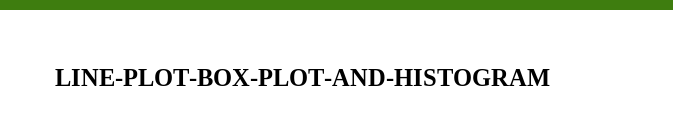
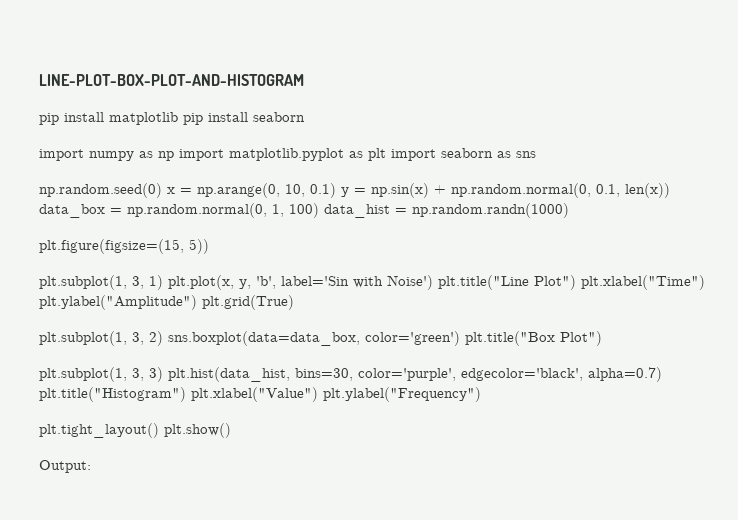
(550, 77) none -> [39,112,305,125] [39,148,536,161] [39,183,670,198] [39,203,569,218] [39,239,209,254] [39,275,705,290] [39,295,294,310] [39,331,602,346] [39,367,662,382] [39,387,481,402] [39,423,231,438] [39,460,91,473] // pip install matplotlib pip install seaborn // import numpy as np import matplotlib.pyplot as plt import seaborn as sns // np.random.seed(0) x = np.arange(0, 10, 0.1) y = np.sin(x) + np.random.normal(0, 0.1, len(x)) data_box = np.random.normal(0, 1, 100) data_hist = np.random.randn(1000) // plt.figure(figsize=(15, 5)) // plt.subplot(1, 3, 1) plt.plot(x, y, 'b', label='Sin with Noise') plt.title("Line Plot") plt.xlabel("Time") plt.ylabel("Amplitude") plt.grid(True) // plt.subplot(1, 3, 2) sns.boxplot(data=data_box, color='green') plt.title("Box Plot") // plt.subplot(1, 3, 3) plt.hist(data_hist, bins=30, color='purple', edgecolor='black', alpha=0.7) plt.title("Histogram") plt.xlabel("Value") plt.ylabel("Frequency") // plt.tight_layout() plt.show() // Output:

